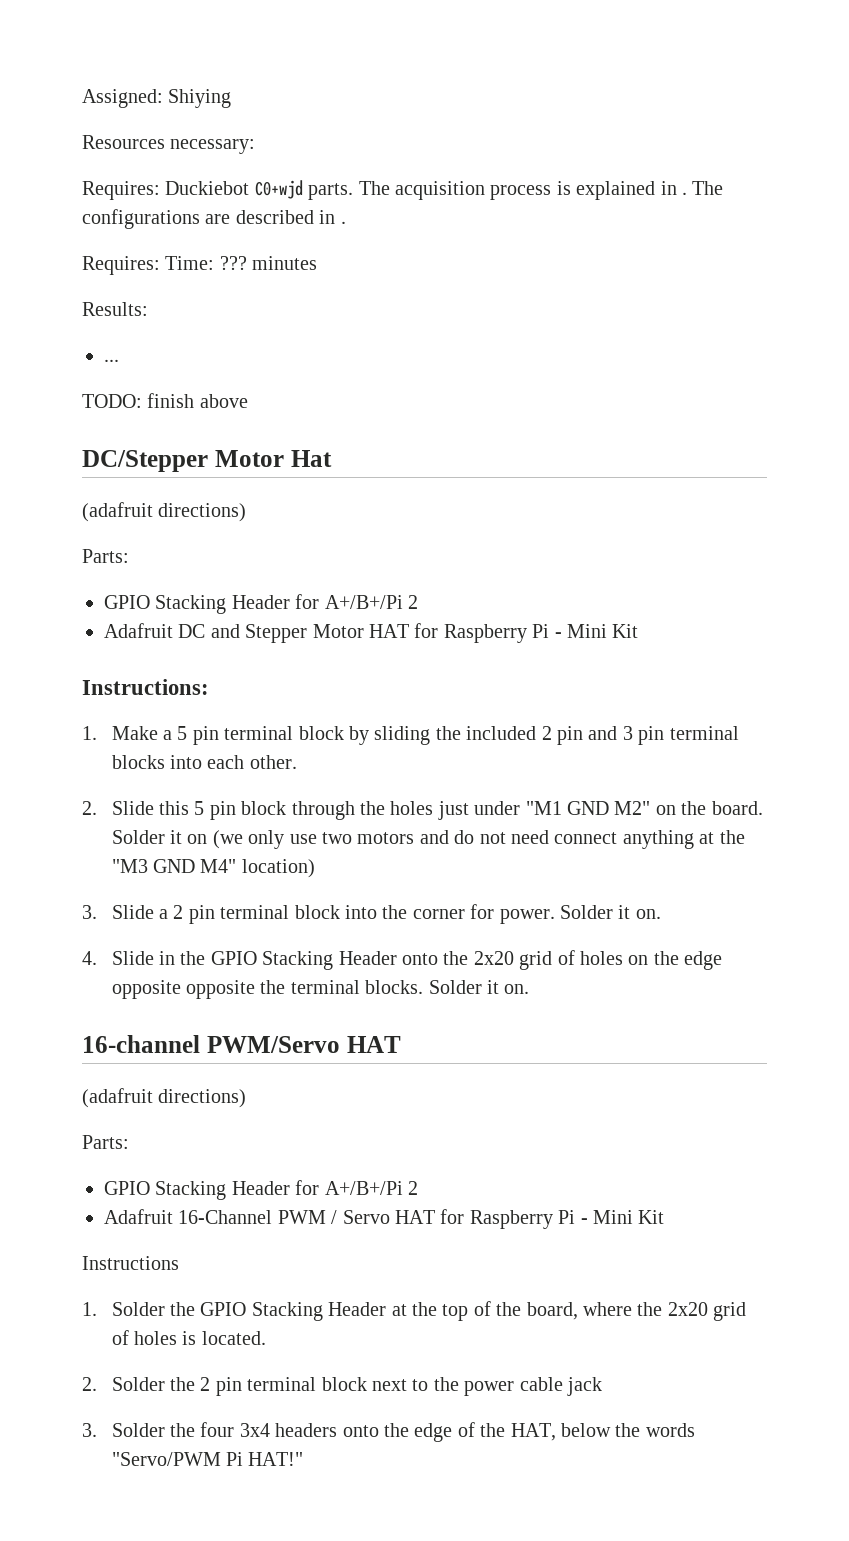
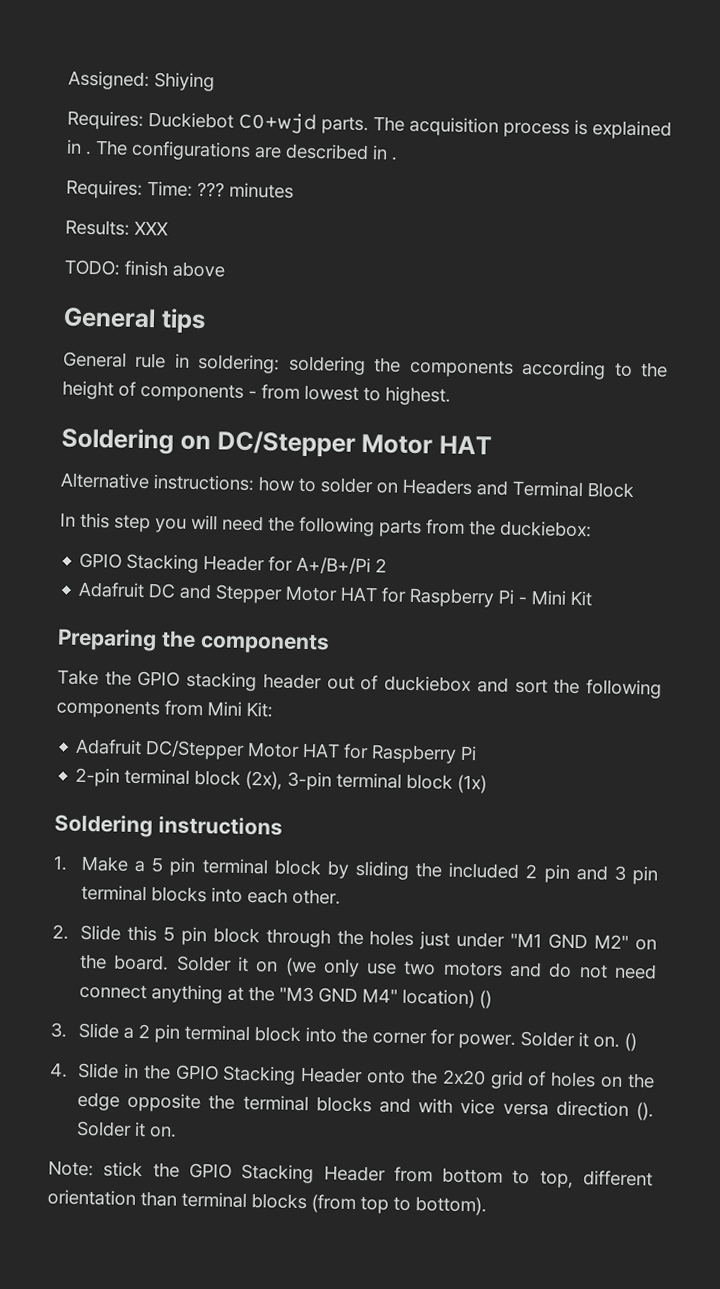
[82,135,256,154] // Resources necessary: -> (215, 82) none
[104,359,119,362] // ... -> [134,220,168,236] XXX
[82,450,332,472] [82,502,247,522] [82,549,129,563] DC/Stepper Motor Hat // (adafruit directions) // Parts: -> [63,307,206,334] [63,351,669,380] [62,380,451,406] [61,427,492,457] [60,472,635,498] [60,512,592,538] General tips // General rule in soldering: soldering the components according to the height of components - from lowest to highest. // Soldering on DC/Stepper Motor HAT // Alternative instructions: how to solder on Headers and Terminal Block // In this step you will need the following parts from the duckiebox:
[82,679,209,695] Instructions: -> [57,627,330,655] [57,669,663,699] [56,699,273,719] [75,738,478,764] [75,767,488,794] [54,813,283,838] Preparing the components // Take the GPIO stacking header out of duckiebox and sort the following components from Mini Kit: // Adafruit DC/Stepper Motor HAT for Raspberry Pi // 2-pin terminal block (2x), 3-pin terminal block (1x) // Soldering instructions
(315, 868) none -> [479,990,493,1009] ()
(661, 914) none -> [624,1032,638,1052] ()
[185,980,255,999] opposite -> (202, 1102) none
[365,980,530,994] [82,1035,401,1053] [82,1088,247,1108] [82,1135,129,1149] [104,1180,418,1200] [104,1209,665,1229] [82,1256,179,1270] [82,1301,747,1321] [111,1330,266,1345] [82,1377,602,1396] [82,1422,695,1442] [111,1452,304,1466] blocks. Solder it on. // 16-channel PWM/Servo HAT // (adafruit directions) // Parts: // GPIO Stacking Header for A+/B+/Pi 2 // Adafruit 16-Channel PWM / Servo HAT for Raspberry Pi - Mini Kit // Instructions // 1. Solder the GPIO Stacking Header at the top of the board, where the 2x20 grid of holes is located. // 2. Solder the 2 pin terminal block next to the power cable jack // 3. Solder the four 3x4 headers onto the edge of the HAT, below the words "Servo/PWM Pi HAT!" -> [315,1096,654,1121] [76,1120,178,1138] [48,1160,653,1188] [47,1189,487,1216] blocks and with vice versa direction (). Solder it on. // Note: stick the GPIO Stacking Header from bottom to top, different orientation than terminal blocks (from top to bottom).

